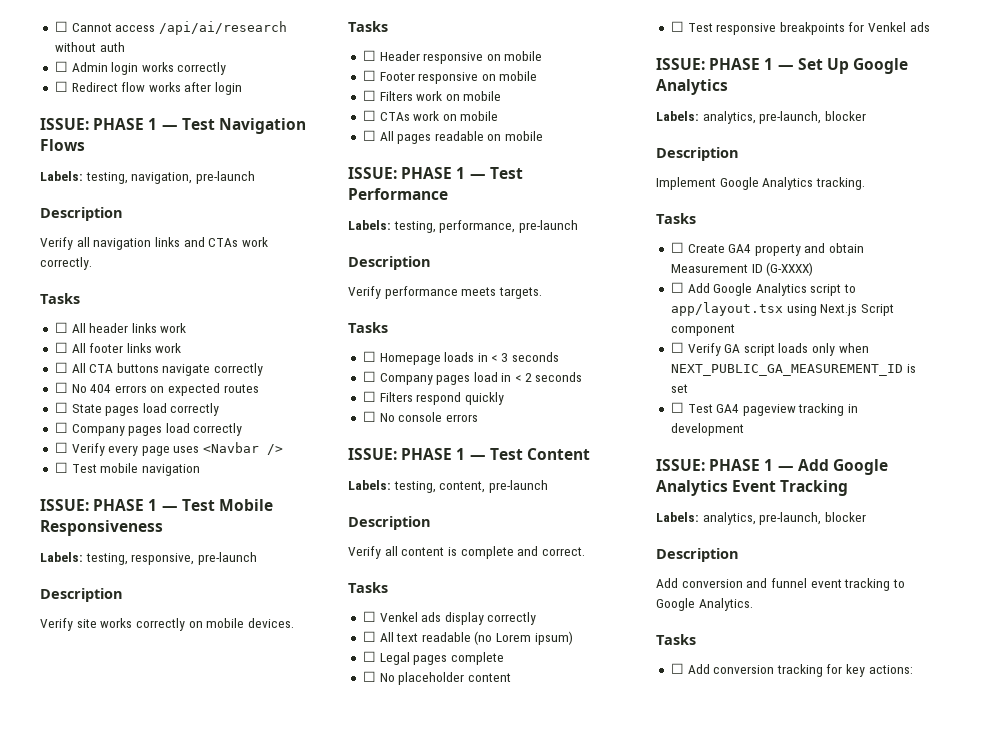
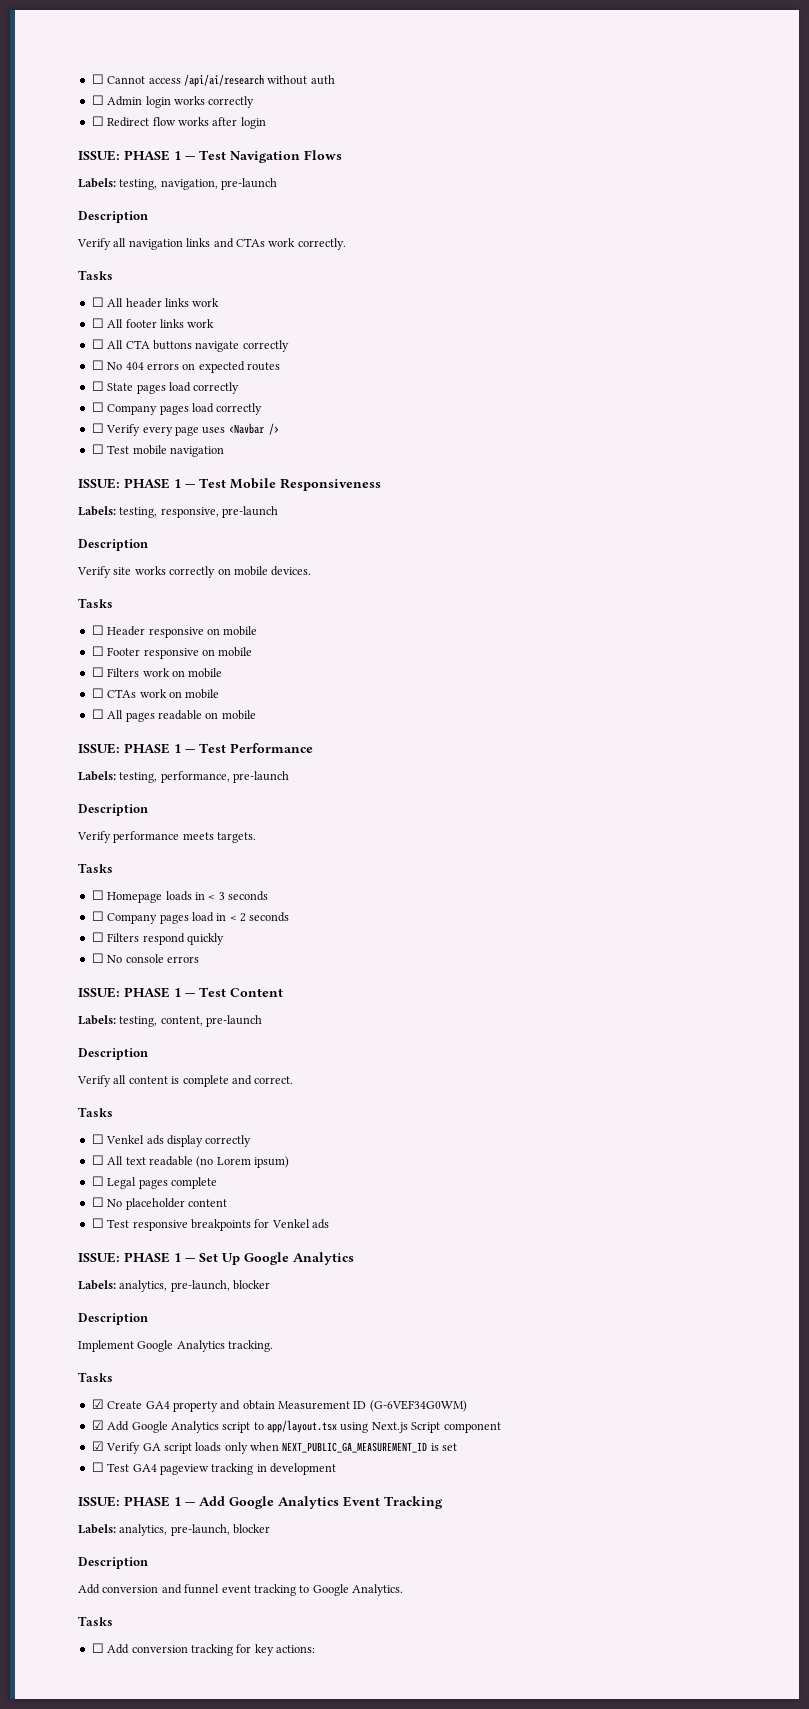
[670,242,684,253] ☐ -> [91,1399,104,1409] ☑
[766,262,814,276] [670,282,684,293] (G-XXXX) // ☐ -> [369,1400,467,1412] [91,1420,104,1430] (G-6VEF34G0WM) // ☑
[670,342,684,353] ☐ -> [91,1441,104,1451] ☑

